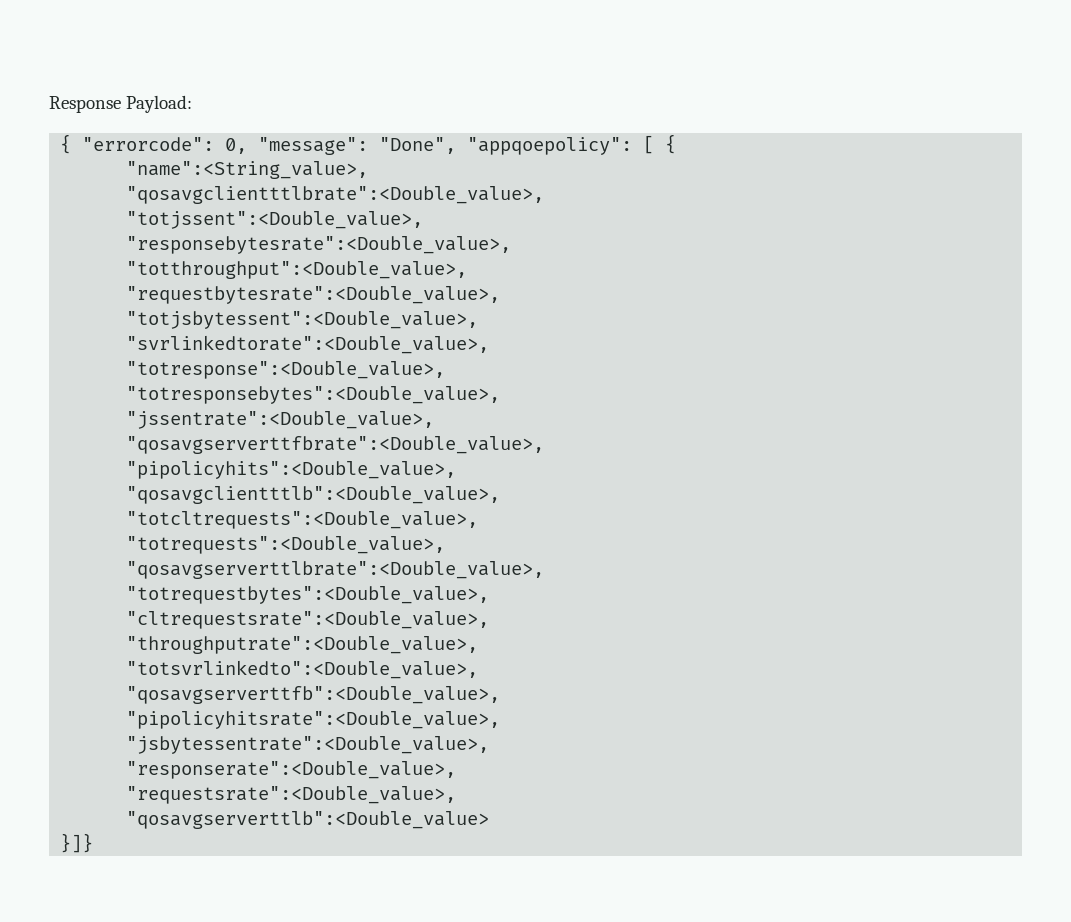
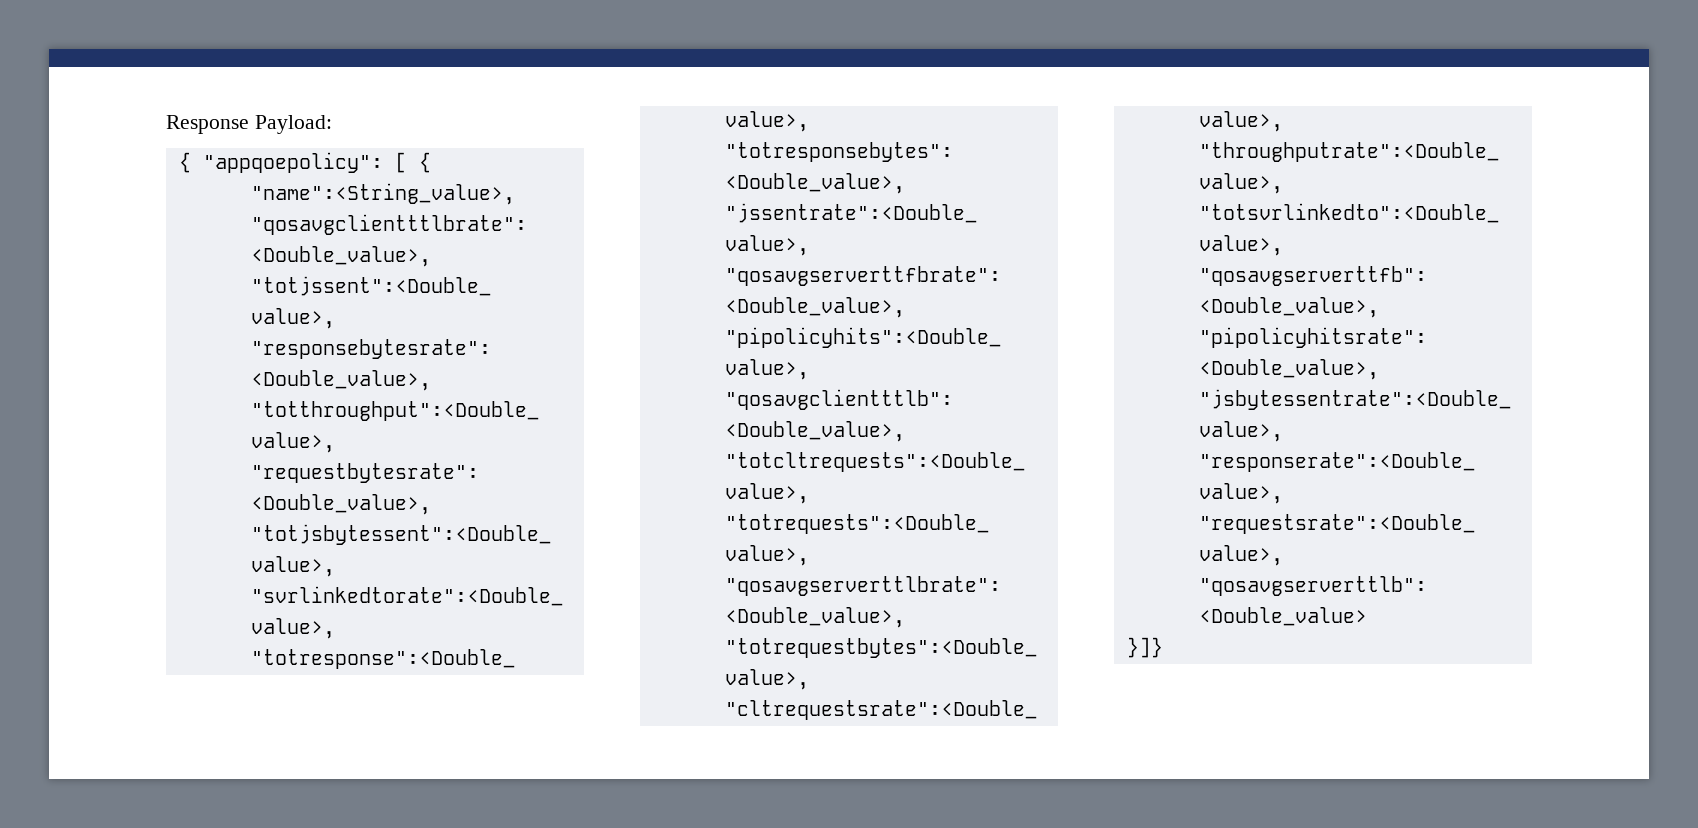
[82,137,457,155] "errorcode": 0, "message": "Done", -> (191, 162) none

